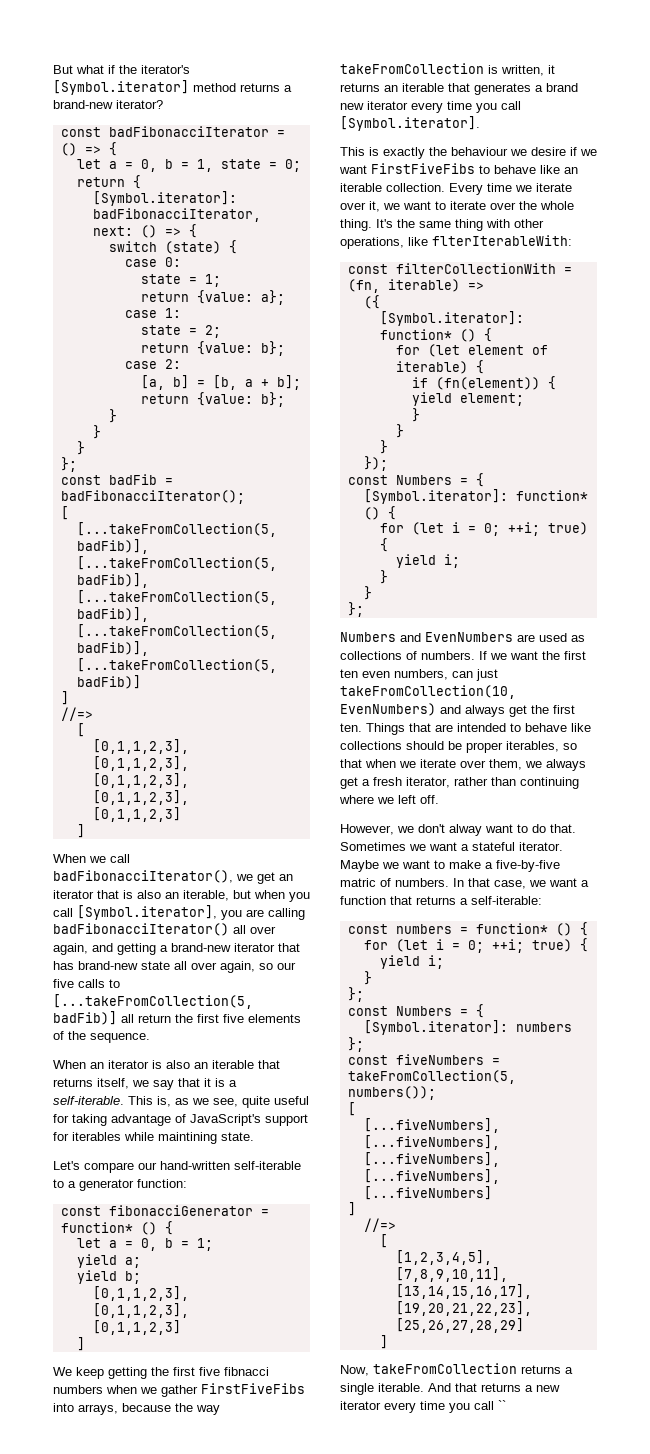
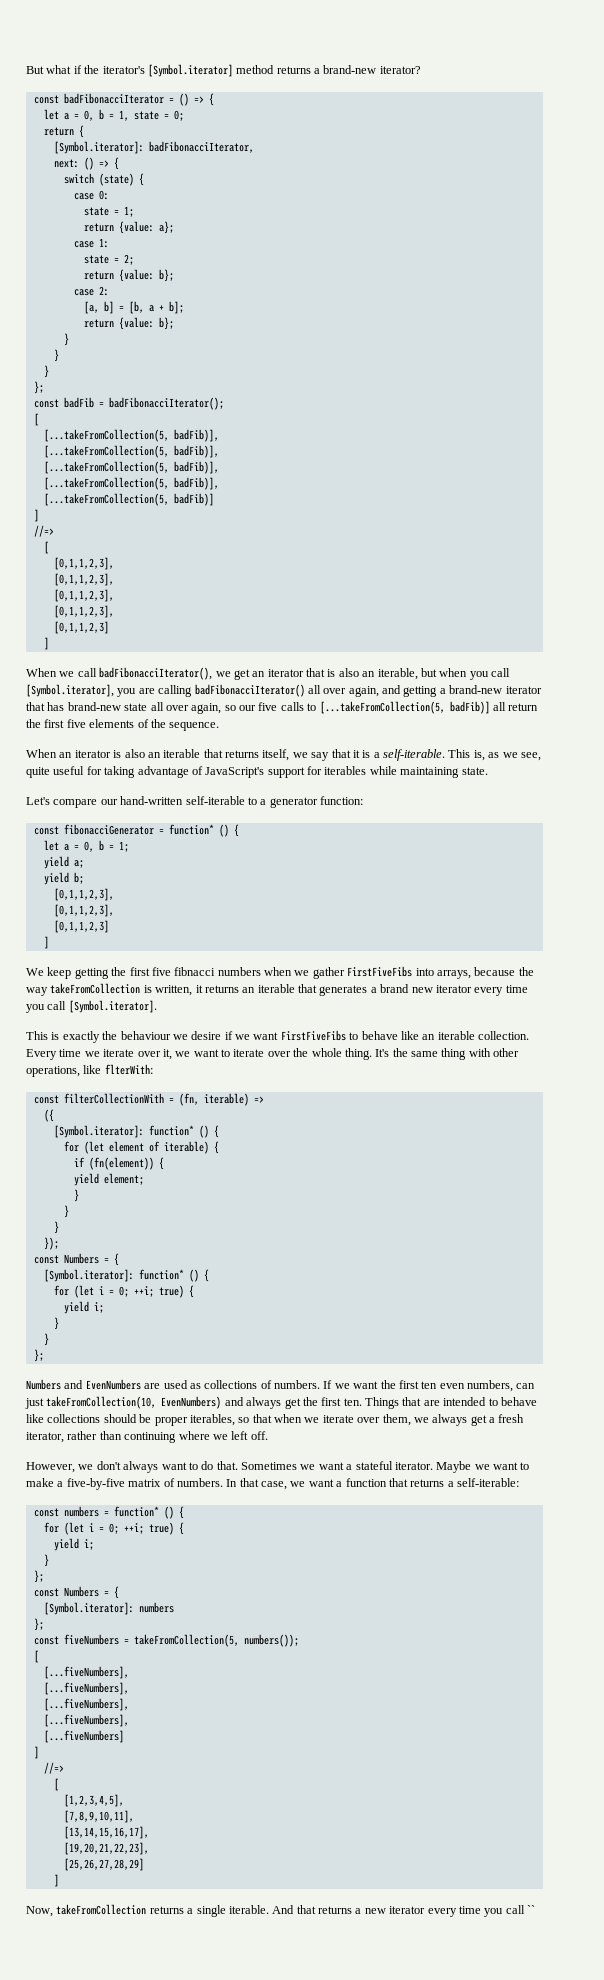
[158,1132,217,1144] maintining -> [400,767,460,778] maintaining
[432,235,572,246] flterIterableWith: -> [104,1064,153,1075] flterWith:
[449,824,482,836] alway -> [123,1461,159,1473] always
[340,878,376,887] matric -> [128,1479,162,1487] matrix

